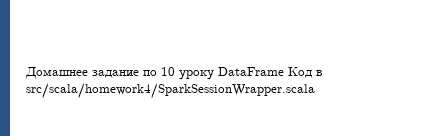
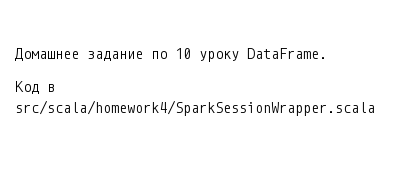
[218,67,284,76] DataFrame -> [247,48,327,59] DataFrame. //

